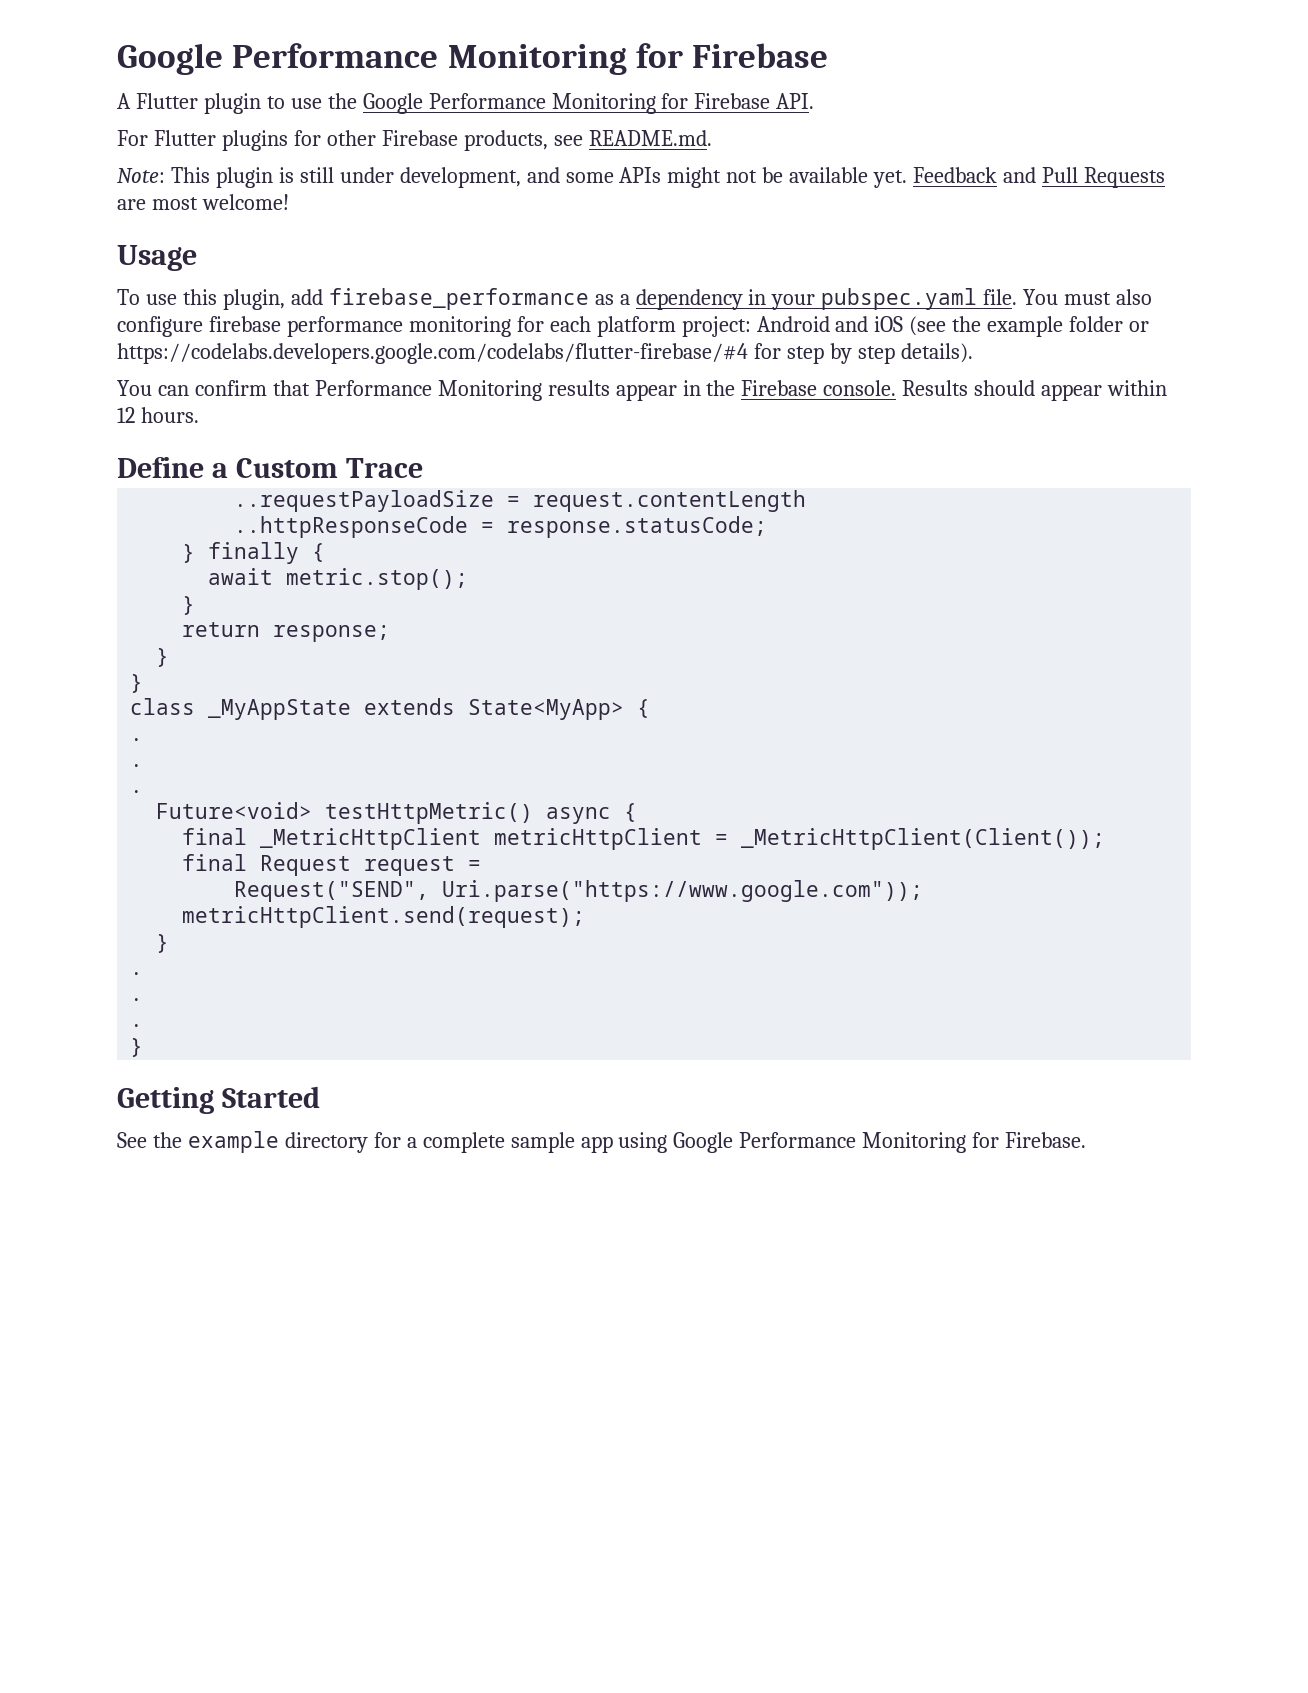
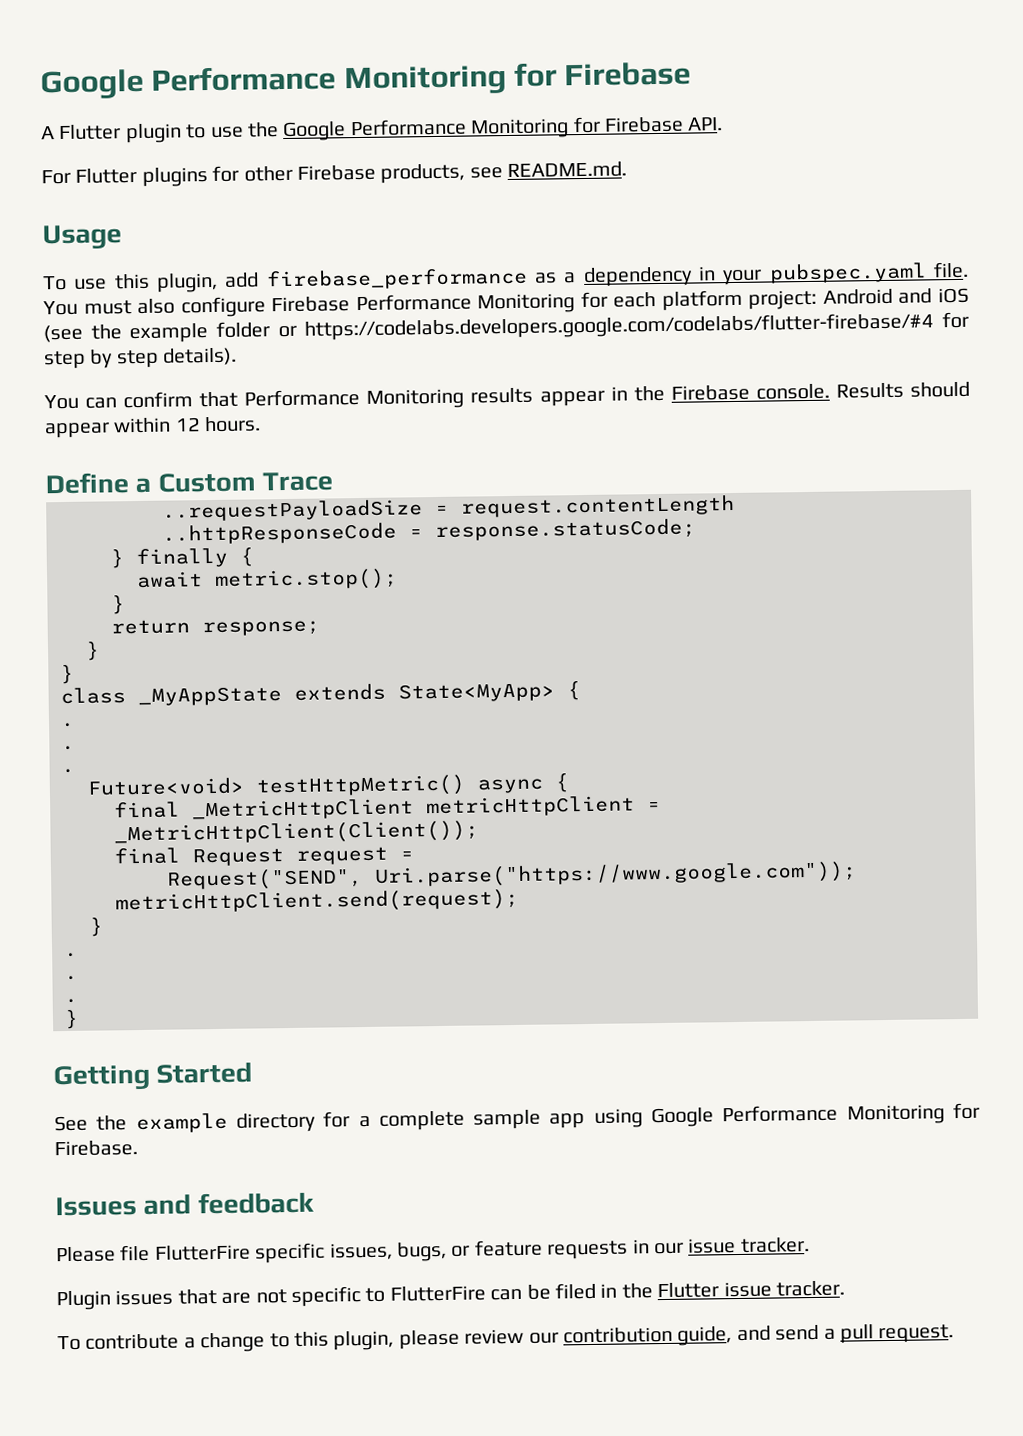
[117,167,1165,188] [117,194,289,210] // Note: This plugin is still under development, and some APIs might not be available yet. Feedback and Pull Requests are most welcome! -> (628, 170) none
[208,316,511,337] firebase performance monitoring -> [271,293,576,314] Firebase Performance Monitoring
(1087, 1140) none -> [55,1191,314,1217] [56,1237,810,1264] [56,1280,845,1311] [57,1324,955,1353] // Issues and feedback // Please file FlutterFire specific issues, bugs, or feature requests in our issue tracker. // Plugin issues that are not specific to FlutterFire can be filed in the Flutter issue tracker. // To contribute a change to this plugin, please review our contribution guide, and send a pull request.

